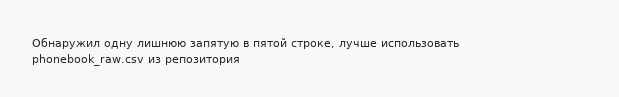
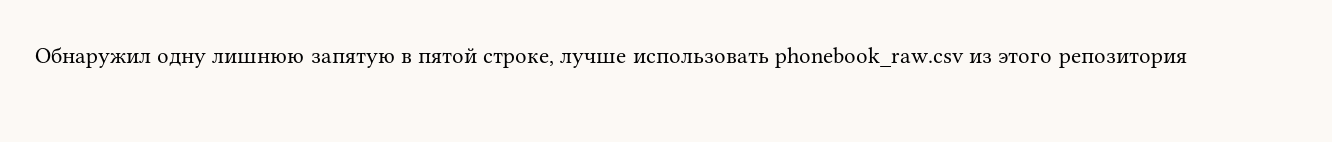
(161, 60) none -> [998,52,1053,63] этого

